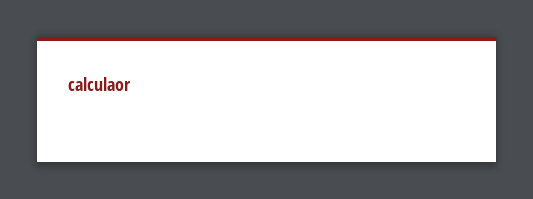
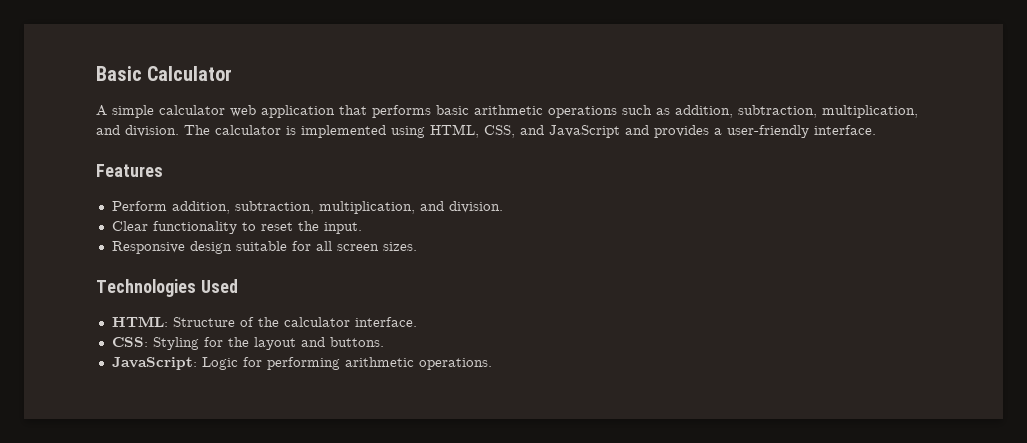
[68,77,131,91] calculaor -> [96,66,233,81] [96,105,918,118] [96,124,876,138] [96,164,163,177] [111,201,503,214] [111,221,362,234] [111,241,417,254] [96,279,238,297] [111,316,417,327] [111,337,384,350] [111,357,492,370] Basic Calculator // A simple calculator web application that performs basic arithmetic operations such as addition, subtraction, multiplication, and division. The calculator is implemented using HTML, CSS, and JavaScript and provides a user-friendly interface. // Features // Perform addition, subtraction, multiplication, and division. // Clear functionality to reset the input. // Responsive design suitable for all screen sizes. // Technologies Used // HTML: Structure of the calculator interface. // CSS: Styling for the layout and buttons. // JavaScript: Logic for performing arithmetic operations.

